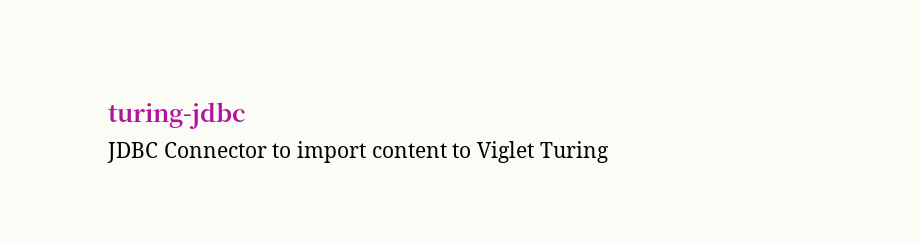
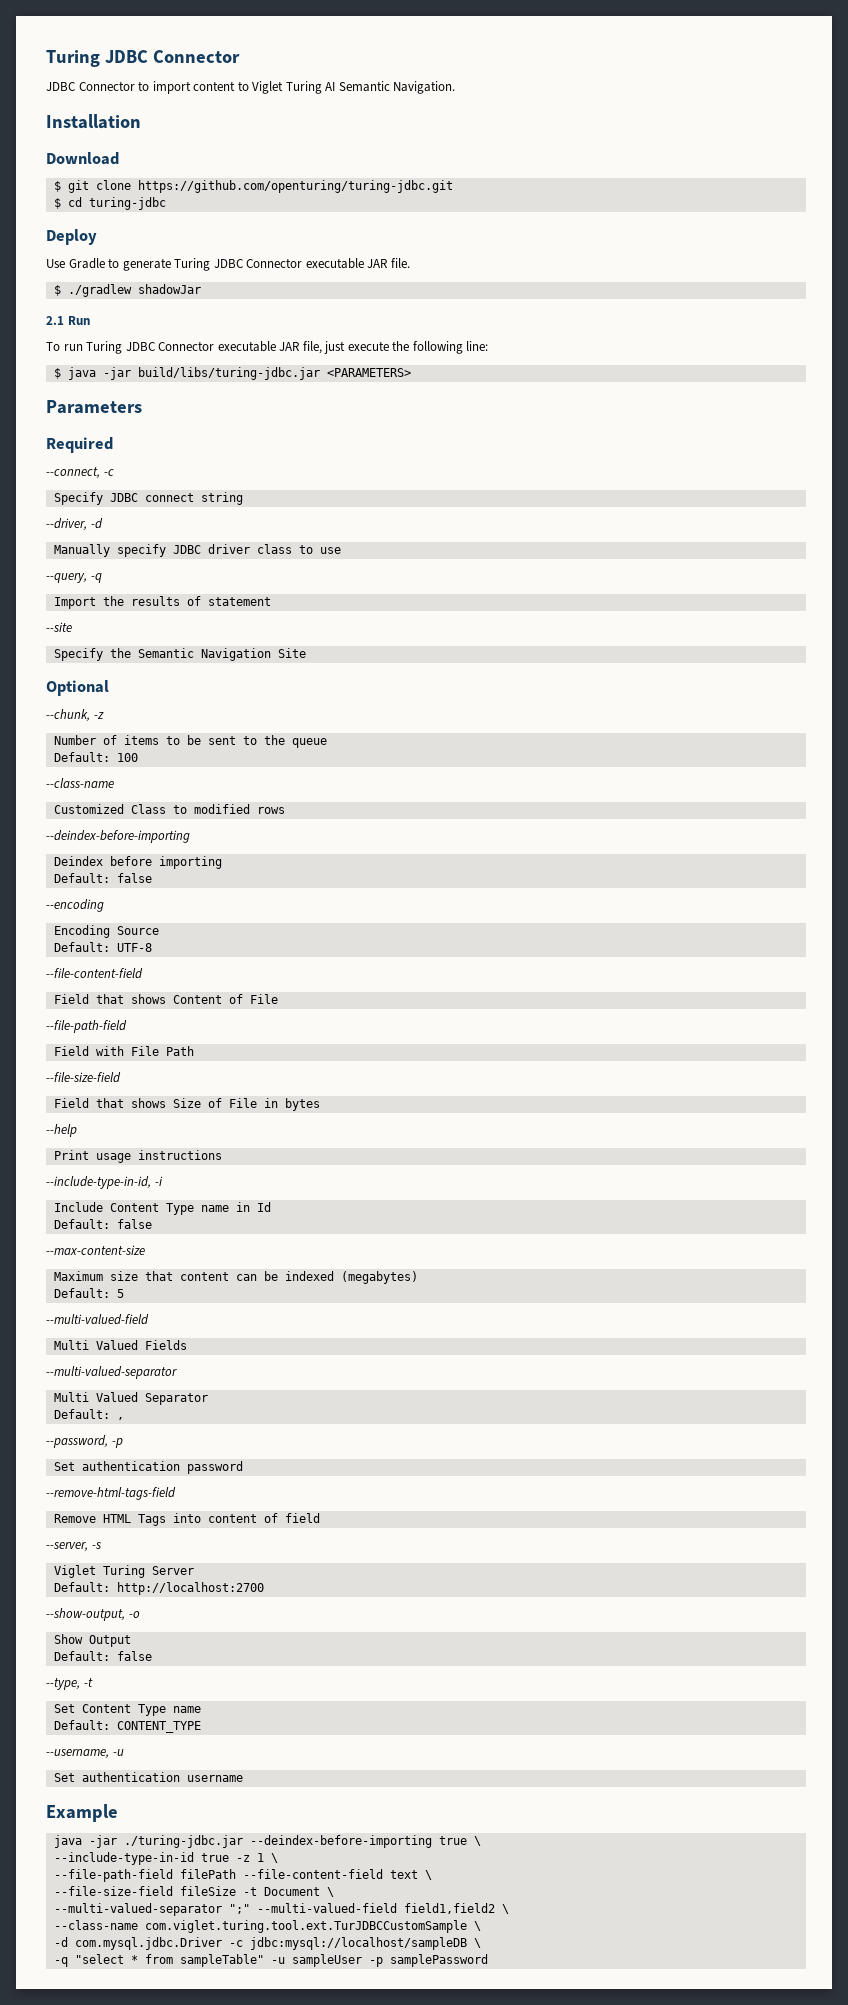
[108,102,246,129] turing-jdbc -> [46,50,240,67] Turing JDBC Connector
(609, 152) none -> [325,81,456,94] [46,114,141,129] [46,152,119,165] [53,180,453,193] [53,197,166,210] [46,229,97,245] [46,258,410,271] [53,284,201,297] [46,316,90,325] [46,341,489,354] [53,367,411,380] [46,400,142,414] [46,437,113,453] [46,467,114,478] [53,492,243,505] [46,518,103,530] [53,544,341,557] [46,573,102,583] [53,596,271,609] [46,622,72,632] [53,648,306,661] [46,680,109,696] [46,709,104,721] [53,735,327,748] [53,752,138,762] [46,778,114,788] [53,804,285,814] [46,830,190,843] [53,856,222,869] [53,873,152,883] [46,899,104,912] [53,925,159,938] [53,942,152,952] [46,968,143,979] [53,994,278,1004] [46,1020,127,1033] [53,1046,194,1056] [46,1072,121,1083] [53,1098,320,1111] [46,1124,77,1137] [53,1150,222,1163] [46,1176,163,1189] [53,1202,271,1215] [53,1219,152,1229] [46,1245,145,1255] [53,1271,418,1284] [53,1288,124,1298] [46,1314,149,1325] [53,1340,187,1350] [46,1366,177,1379] [53,1392,208,1405] [53,1409,124,1420] [46,1435,123,1448] [53,1461,243,1474] [46,1487,176,1500] [53,1513,320,1526] [46,1542,101,1551] [53,1565,194,1578] [53,1582,264,1595] [46,1608,140,1621] [53,1634,131,1647] [53,1651,152,1661] [46,1678,93,1690] [53,1704,201,1716] [53,1720,201,1733] [46,1749,124,1758] [53,1772,243,1782] [46,1804,118,1822] [53,1835,481,1848] [53,1852,278,1865] [53,1869,432,1882] [53,1886,334,1897] [53,1903,509,1916] [53,1920,481,1933] [53,1937,481,1950] [53,1954,488,1967] AI Semantic Navigation. // Installation // Download // $ git clone https://github.com/openturing/turing-jdbc.git // $ cd turing-jdbc // Deploy // Use Gradle to generate Turing JDBC Connector executable JAR file. // $ ./gradlew shadowJar // 2.1 Run // To run Turing JDBC Connector executable JAR file, just execute the following line: // $ java -jar build/libs/turing-jdbc.jar <PARAMETERS> // Parameters // Required // --connect, -c // Specify JDBC connect string // --driver, -d // Manually specify JDBC driver class to use // --query, -q // Import the results of statement // --site // Specify the Semantic Navigation Site // Optional // --chunk, -z // Number of items to be sent to the queue // Default: 100 // --class-name // Customized Class to modified rows // --deindex-before-importing // Deindex before importing // Default: false // --encoding // Encoding Source // Default: UTF-8 // --file-content-field // Field that shows Content of File // --file-path-field // Field with File Path // --file-size-field // Field that shows Size of File in bytes // --help // Print usage instructions // --include-type-in-id, -i // Include Content Type name in Id // Default: false // --max-content-size // Maximum size that content can be indexed (megabytes) // Default: 5 // --multi-valued-field // Multi Valued Fields // --multi-valued-separator // Multi Valued Separator // Default: , // --password, -p // Set authentication password // --remove-html-tags-field // Remove HTML Tags into content of field // --server, -s // Viglet Turing Server // Default: http://localhost:2700 // --show-output, -o // Show Output // Default: false // --type, -t // Set Content Type name // Default: CONTENT_TYPE // --username, -u // Set authentication username // Example // java -jar ./turing-jdbc.jar --deindex-before-importing true \ // --include-type-in-id true -z 1 \ // --file-path-field filePath --file-content-field text \ // --file-size-field fileSize -t Document \ // --multi-valued-separator ";" --multi-valued-field field1,field2 \ // --class-name com.viglet.turing.tool.ext.TurJDBCCustomSample \ // -d com.mysql.jdbc.Driver -c jdbc:mysql://localhost/sampleDB \ // -q "select * from sampleTable" -u sampleUser -p samplePassword

